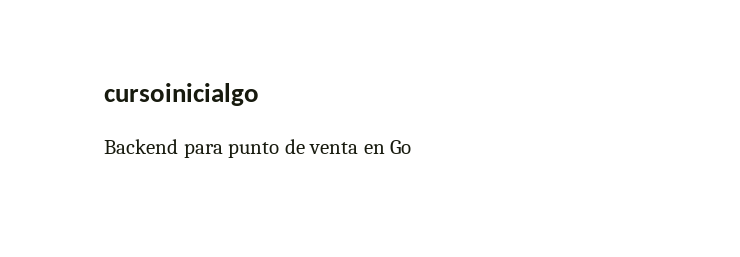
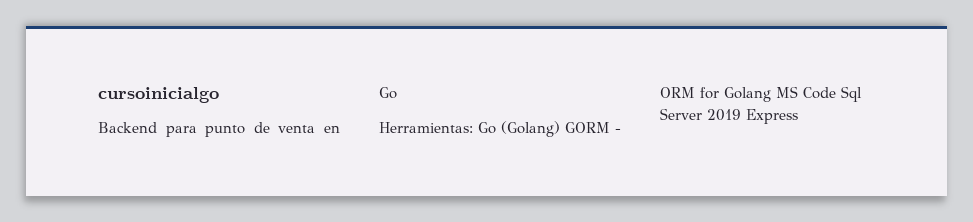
(412, 147) none -> [379,121,621,137] [660,86,862,102] [660,108,798,124] // Herramientas: Go (Golang) GORM - ORM for Golang MS Code Sql Server 2019 Express

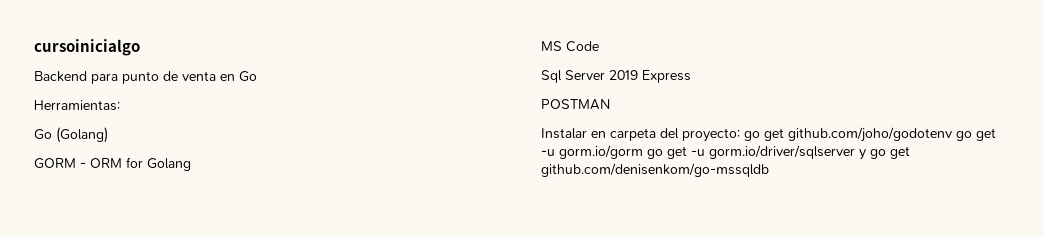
(473, 127) none -> (120, 105) //
(560, 129) none -> (108, 135) //
(771, 94) none -> (191, 164) //
(836, 93) none -> (599, 46) //
(798, 116) none -> [541,99,610,110] [541,127,996,142] [541,145,910,160] [541,163,769,177] // POSTMAN // Instalar en carpeta del proyecto: go get github.com/joho/godotenv go get -u gorm.io/gorm go get -u gorm.io/driver/sqlserver y go get github.com/denisenkom/go-mssqldb

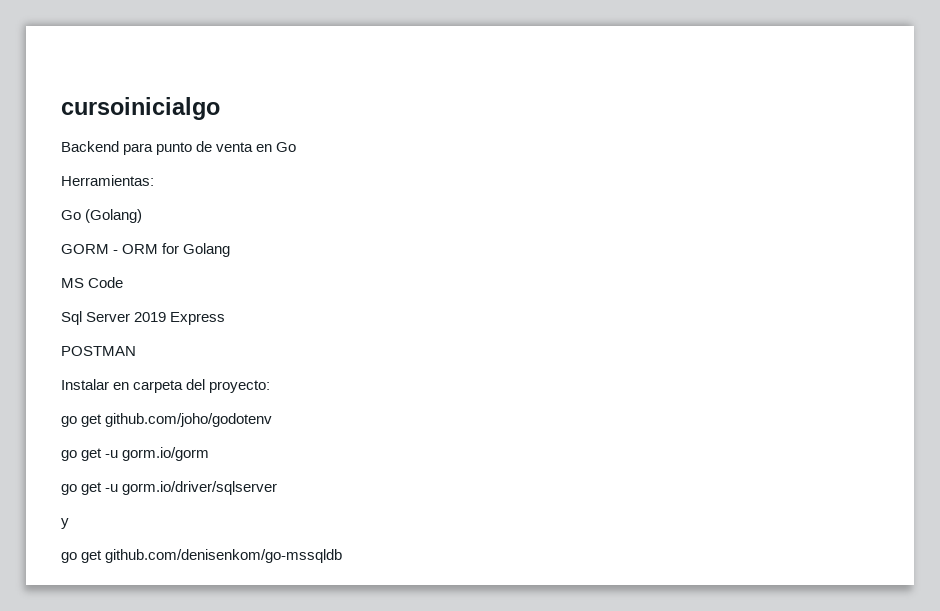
(740, 135) none -> (271, 386) //
(952, 134) none -> (273, 420) //
(643, 152) none -> (210, 454) //
(855, 152) none -> (278, 488) //
(866, 154) none -> (69, 523) //

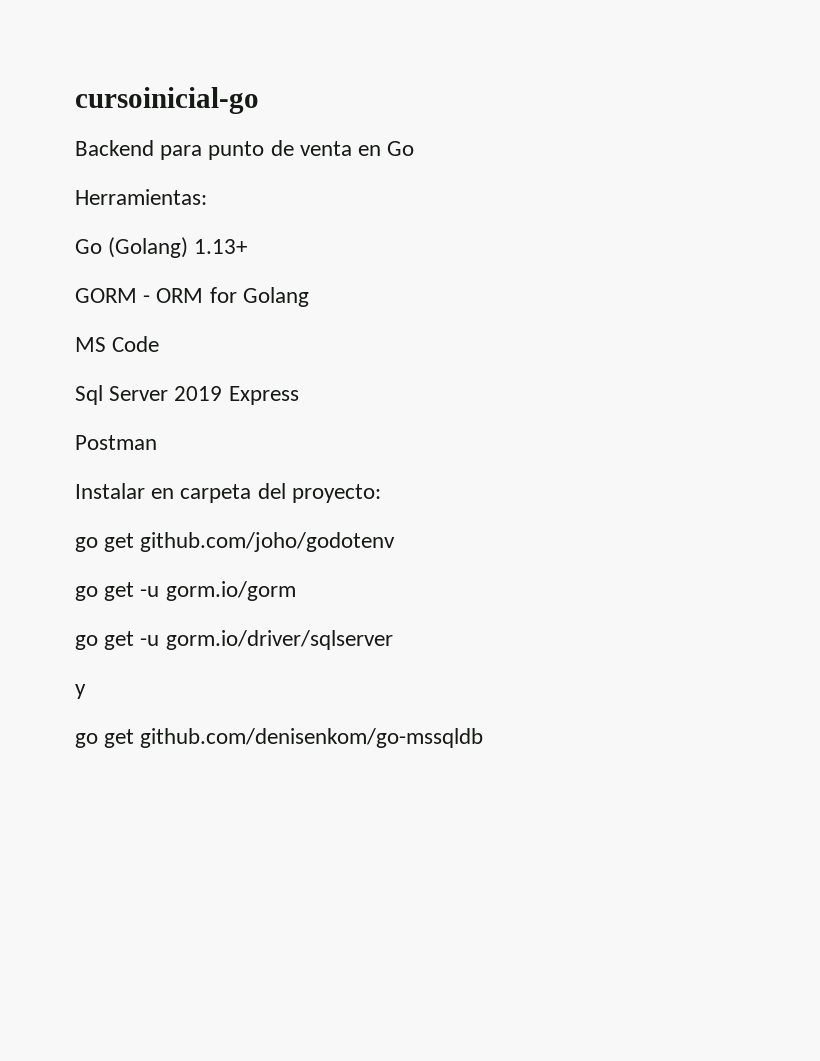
[61,97,220,120] cursoinicialgo -> [75,87,259,114] cursoinicial-go
(143, 216) none -> [194,239,248,254] 1.13+
[61,346,136,356] POSTMAN -> [75,435,157,450] Postman

